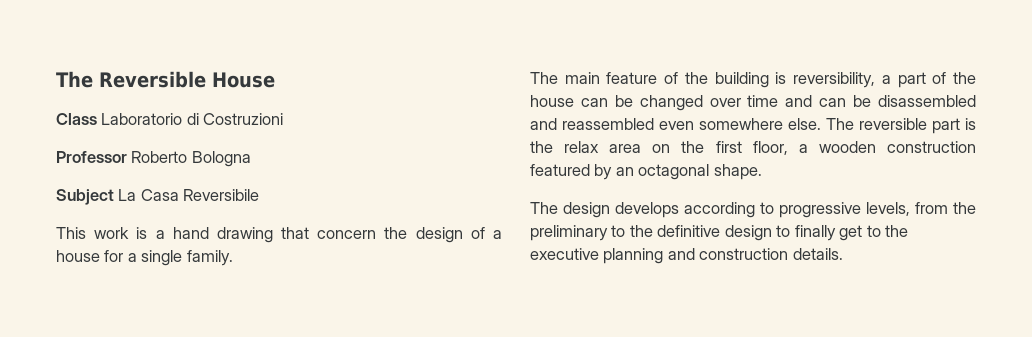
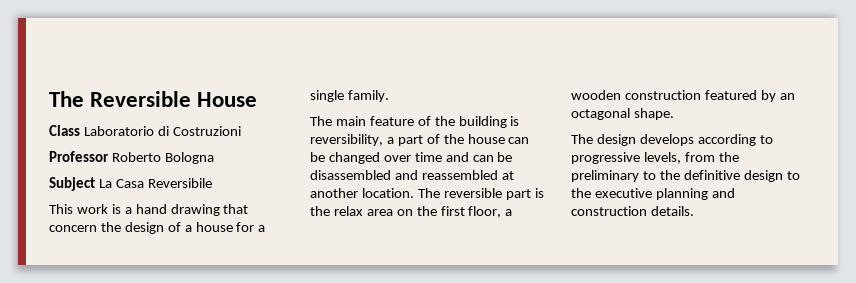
[659,118,821,130] even somewhere else. -> [501,171,514,180] [310,188,414,198] at another location.
[794,225,881,241] finally get to -> (800, 175) none

